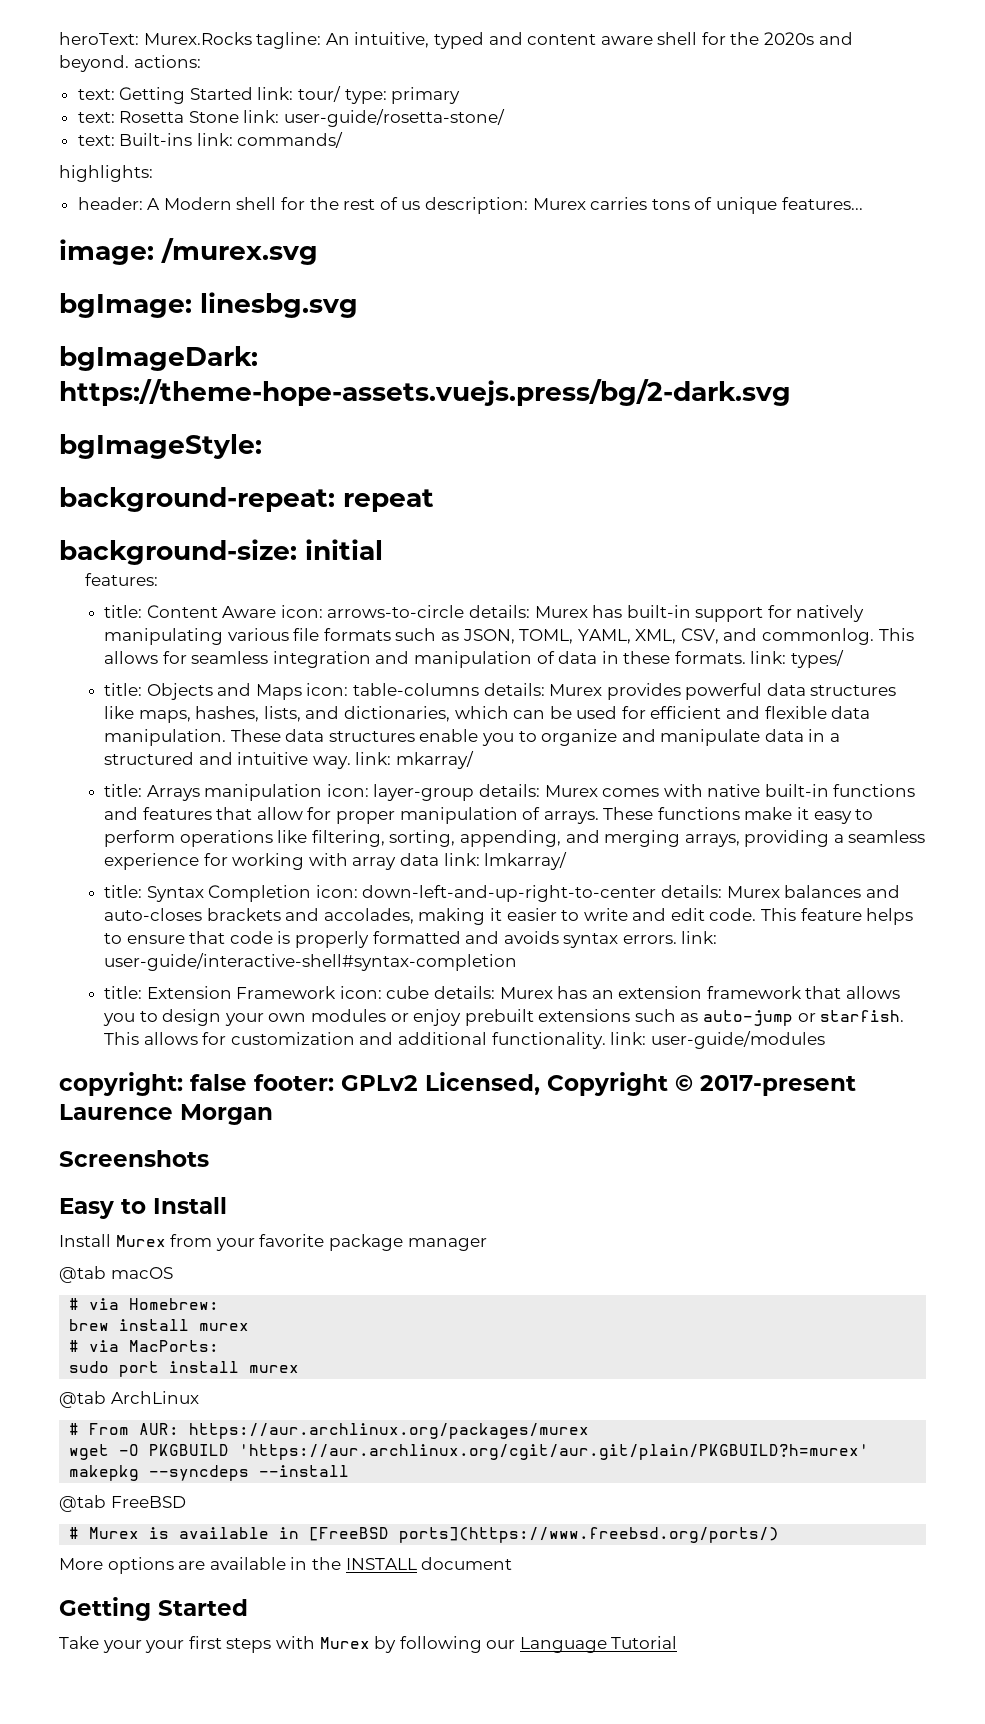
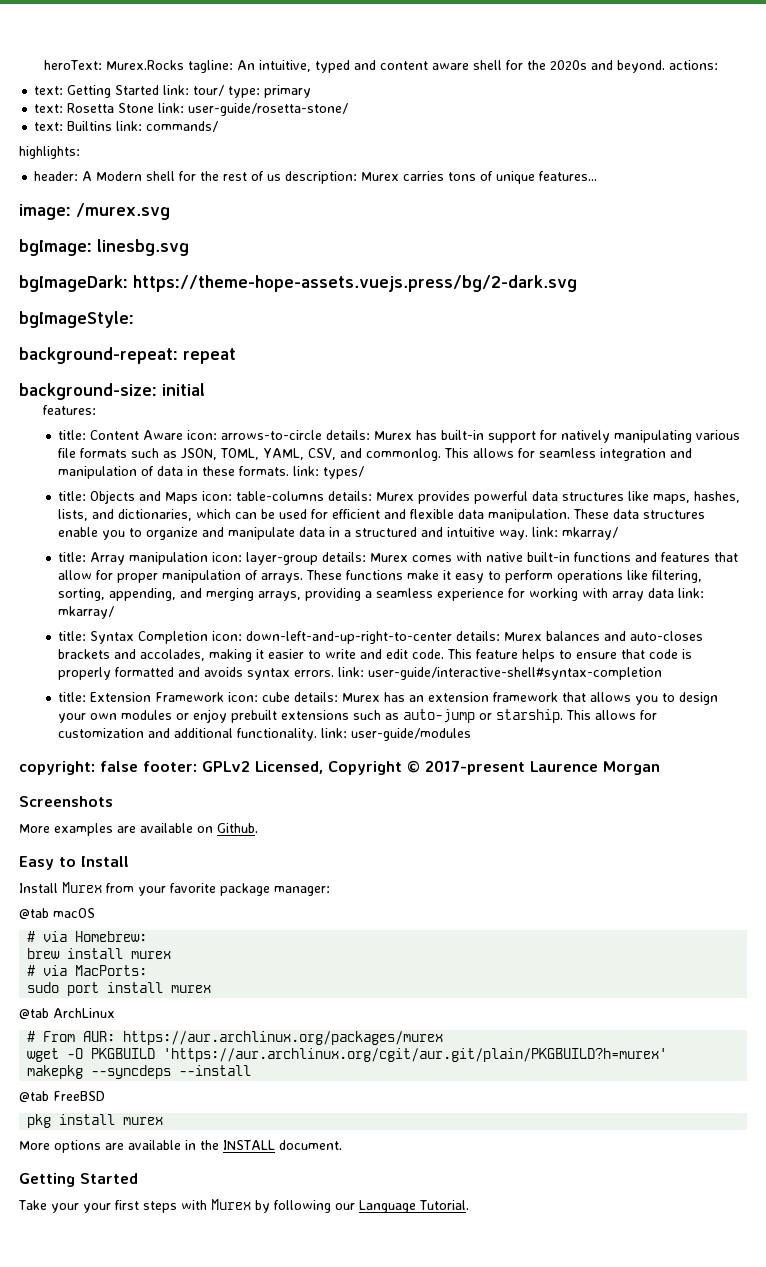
[119,133,193,146] Built-ins -> [67,121,113,131] Builtins
[635,629,677,644] XML, -> (305, 454) none
[146,785,200,801] Arrays -> [90,552,126,565] Array
[484,852,568,870] lmkarray/ -> [58,606,115,619] mkarray/
[820,1010,905,1022] starfish. -> [496,709,564,723] starship.
(209, 1158) none -> [19,823,258,836] // More examples are available on Github.
[407,1238,487,1251] manager -> [274,886,330,896] manager:
[69,1527,780,1543] # Murex is available in [FreeBSD ports](https://www.freebsd.org/ports/) -> [27,1114,164,1128] pkg install murex
[421,1557,513,1570] document -> [279,1140,342,1150] document.
[611,1636,678,1649] Tutorial -> [419,1200,469,1210] Tutorial.

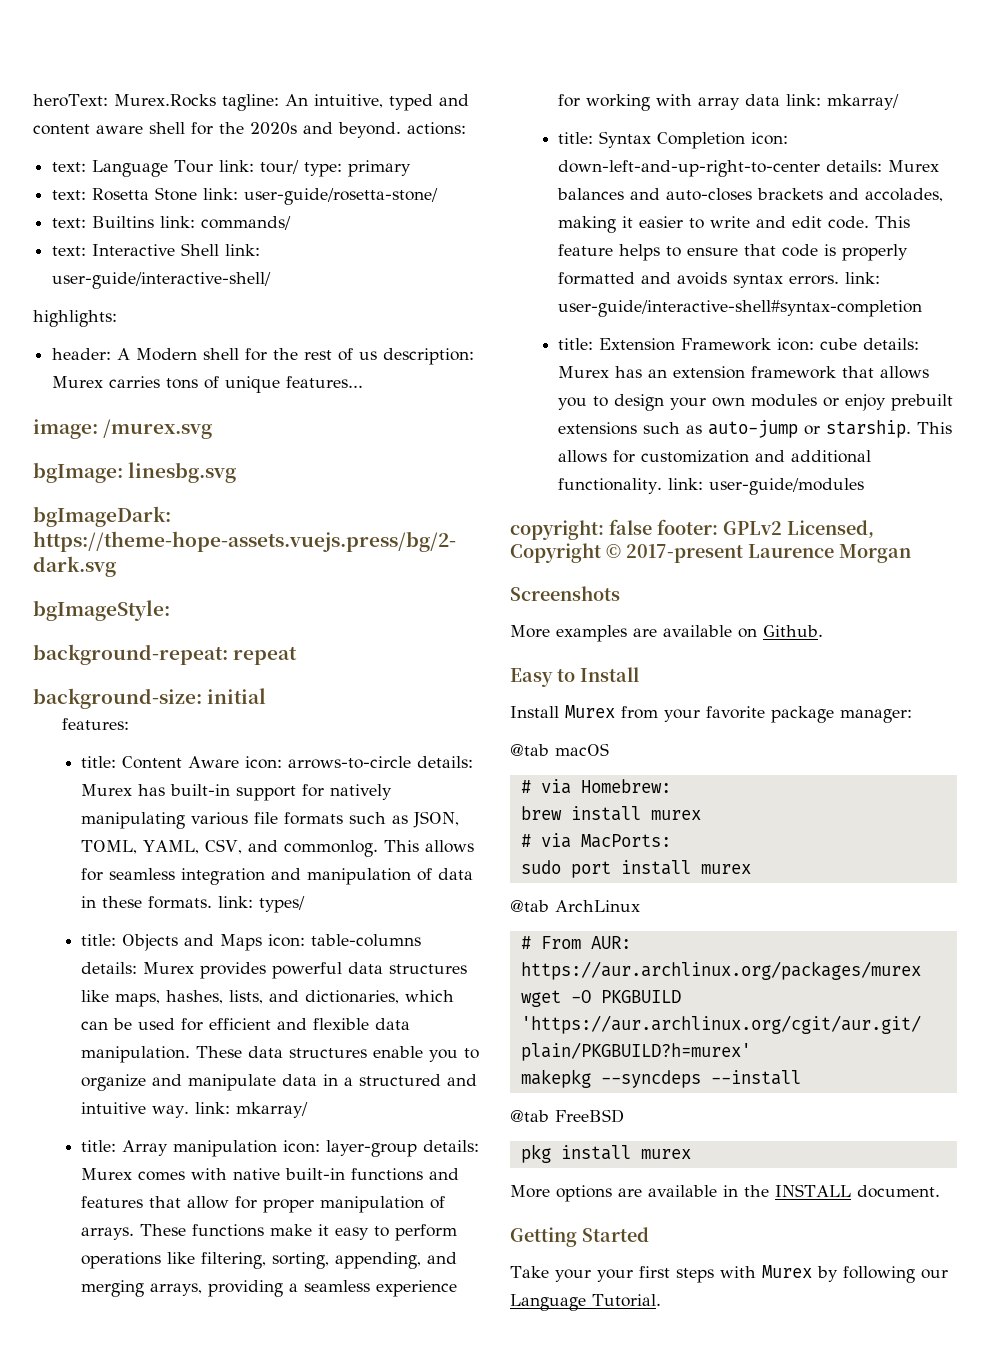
[67,85,160,98] Getting Started -> [92,160,214,177] Language Tour
(219, 126) none -> [52,243,261,256] [52,272,272,289] // text: Interactive Shell link: user-guide/interactive-shell/

